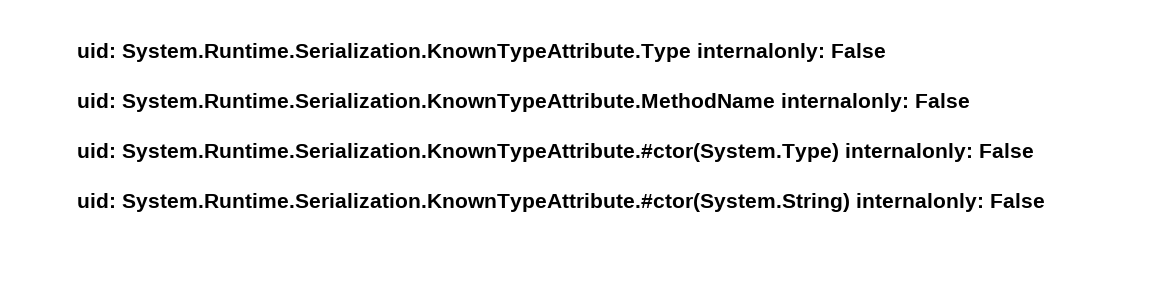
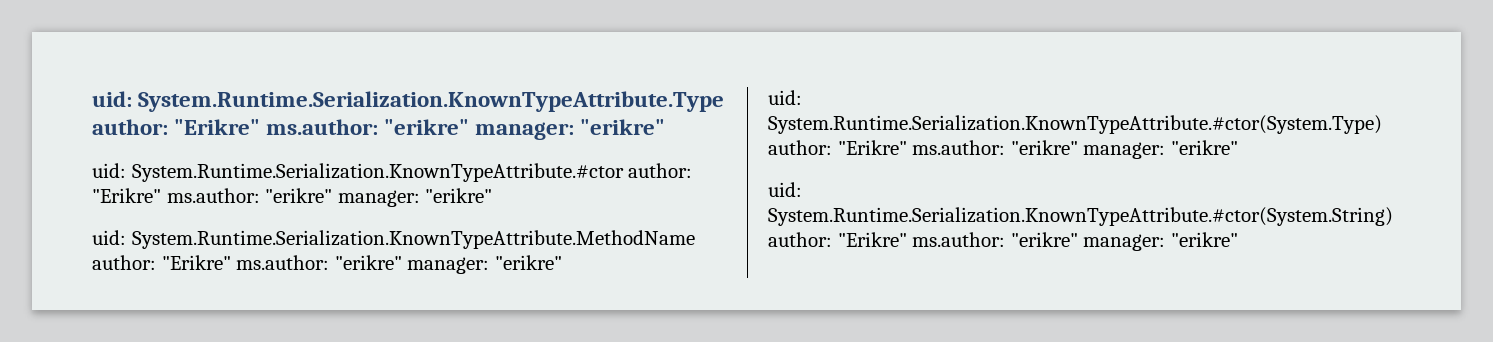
[697,43,886,62] [77,93,970,112] [77,143,1034,162] [77,193,1045,212] internalonly: False // uid: System.Runtime.Serialization.KnownTypeAttribute.MethodName internalonly: False // uid: System.Runtime.Serialization.KnownTypeAttribute.#ctor(System.Type) internalonly: False // uid: System.Runtime.Serialization.KnownTypeAttribute.#ctor(System.String) internalonly: False -> [92,119,666,140] [92,163,693,182] [92,188,493,207] [92,230,695,249] [92,255,562,274] [768,90,802,105] [768,115,1382,134] [768,140,1238,159] [768,182,802,197] [768,207,1393,226] [768,232,1238,251] author: "Erikre" ms.author: "erikre" manager: "erikre" // uid: System.Runtime.Serialization.KnownTypeAttribute.#ctor author: "Erikre" ms.author: "erikre" manager: "erikre" // uid: System.Runtime.Serialization.KnownTypeAttribute.MethodName author: "Erikre" ms.author: "erikre" manager: "erikre" // uid: System.Runtime.Serialization.KnownTypeAttribute.#ctor(System.Type) author: "Erikre" ms.author: "erikre" manager: "erikre" // uid: System.Runtime.Serialization.KnownTypeAttribute.#ctor(System.String) author: "Erikre" ms.author: "erikre" manager: "erikre"

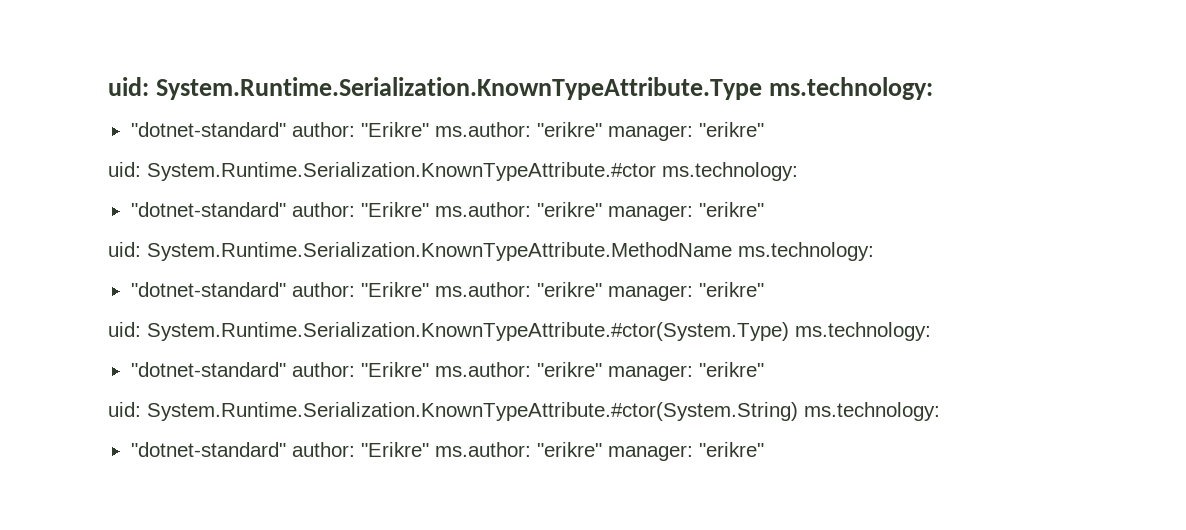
(725, 101) none -> [768,77,933,100] [130,122,286,137] ms.technology: // "dotnet-standard"
(624, 172) none -> [662,162,798,181] [130,202,286,217] ms.technology: // "dotnet-standard"
(695, 239) none -> [738,242,874,261] [130,282,286,297] ms.technology: // "dotnet-standard"
(1382, 124) none -> [795,322,931,341] [130,362,286,377] ms.technology: // "dotnet-standard"
(1393, 216) none -> [804,402,940,421] [130,442,286,457] ms.technology: // "dotnet-standard"

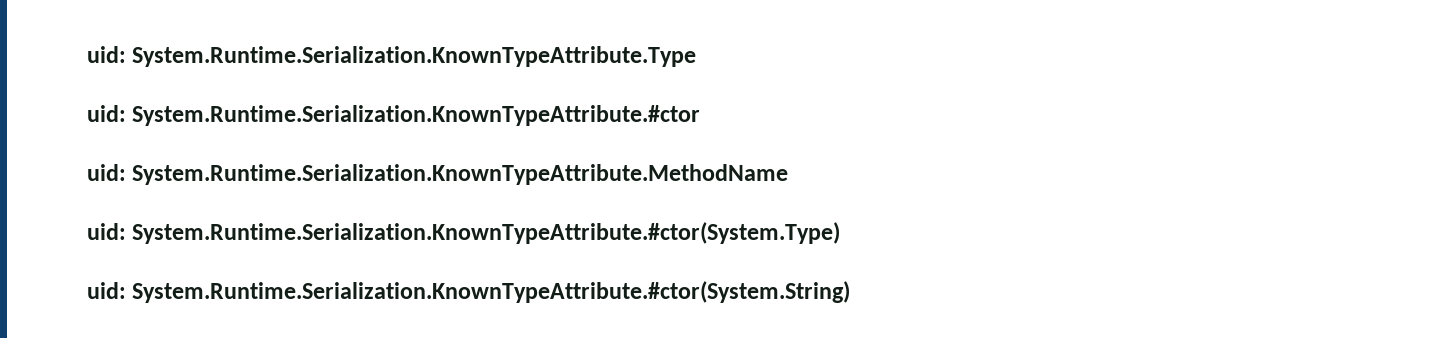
[768,77,933,100] [130,122,764,141] [108,162,798,181] [130,202,764,221] [108,242,874,261] [130,282,764,301] [108,322,931,341] [130,362,764,381] [108,402,940,421] [130,442,764,461] ms.technology: // "dotnet-standard" author: "Erikre" ms.author: "erikre" manager: "erikre" // uid: System.Runtime.Serialization.KnownTypeAttribute.#ctor ms.technology: // "dotnet-standard" author: "Erikre" ms.author: "erikre" manager: "erikre" // uid: System.Runtime.Serialization.KnownTypeAttribute.MethodName ms.technology: // "dotnet-standard" author: "Erikre" ms.author: "erikre" manager: "erikre" // uid: System.Runtime.Serialization.KnownTypeAttribute.#ctor(System.Type) ms.technology: // "dotnet-standard" author: "Erikre" ms.author: "erikre" manager: "erikre" // uid: System.Runtime.Serialization.KnownTypeAttribute.#ctor(System.String) ms.technology: // "dotnet-standard" author: "Erikre" ms.author: "erikre" manager: "erikre" -> [87,105,701,126] [87,164,789,185] [87,222,841,244] [87,281,851,303] // uid: System.Runtime.Serialization.KnownTypeAttribute.#ctor // uid: System.Runtime.Serialization.KnownTypeAttribute.MethodName // uid: System.Runtime.Serialization.KnownTypeAttribute.#ctor(System.Type) // uid: System.Runtime.Serialization.KnownTypeAttribute.#ctor(System.String)

